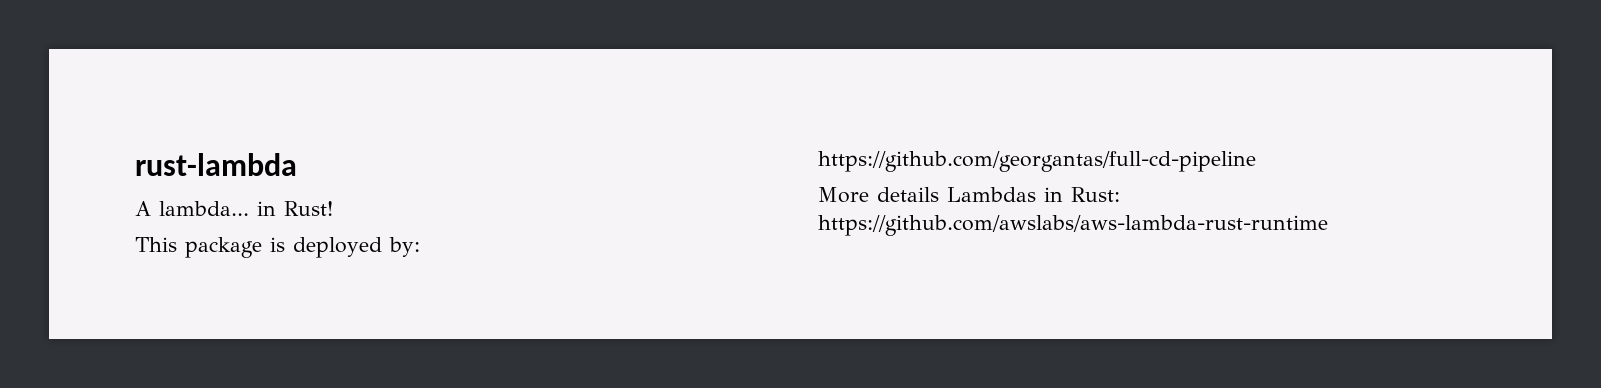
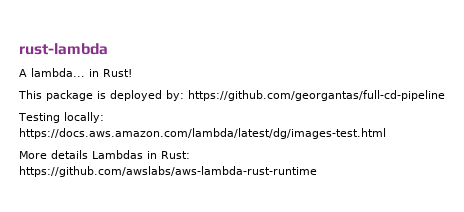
(1256, 161) none -> [18,112,104,123] [19,128,386,139] // Testing locally: https://docs.aws.amazon.com/lambda/latest/dg/images-test.html

